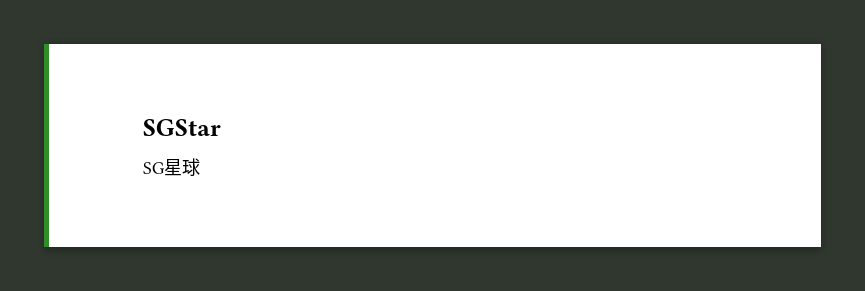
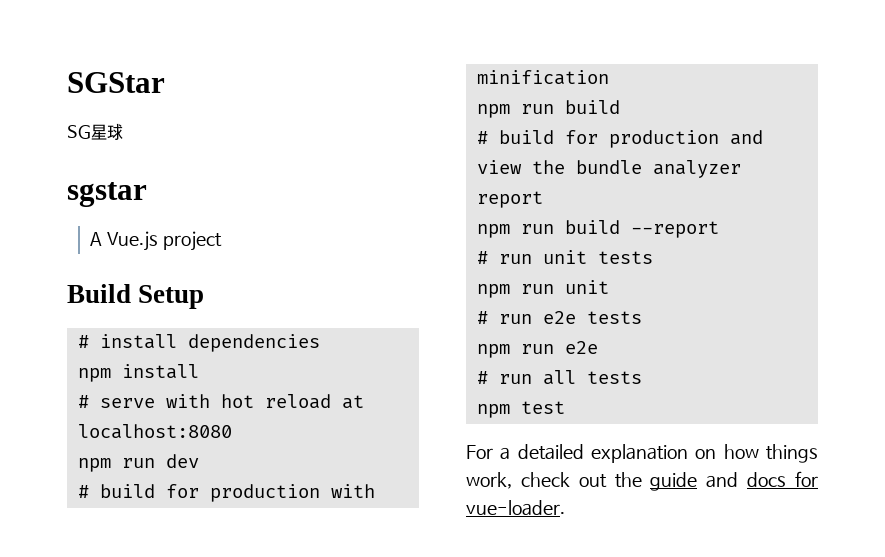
(200, 167) none -> [67,182,147,207] [90,231,222,251] [67,284,205,309] [77,334,320,352] [77,364,199,382] [77,394,364,409] [77,424,232,439] [77,454,199,472] [77,484,375,502] [476,70,609,85] [476,100,620,118] [476,130,763,148] [476,160,741,178] [476,191,543,208] [476,220,719,238] [476,250,653,264] [476,280,609,298] [476,311,642,324] [476,341,598,358] [476,370,642,385] [476,401,565,418] [466,444,818,463] [466,471,818,491] [466,500,565,516] // sgstar // A Vue.js project // Build Setup // # install dependencies // npm install // # serve with hot reload at localhost:8080 // npm run dev // # build for production with minification // npm run build // # build for production and view the bundle analyzer report // npm run build --report // # run unit tests // npm run unit // # run e2e tests // npm run e2e // # run all tests // npm test // For a detailed explanation on how things work, check out the guide and docs for vue-loader.

